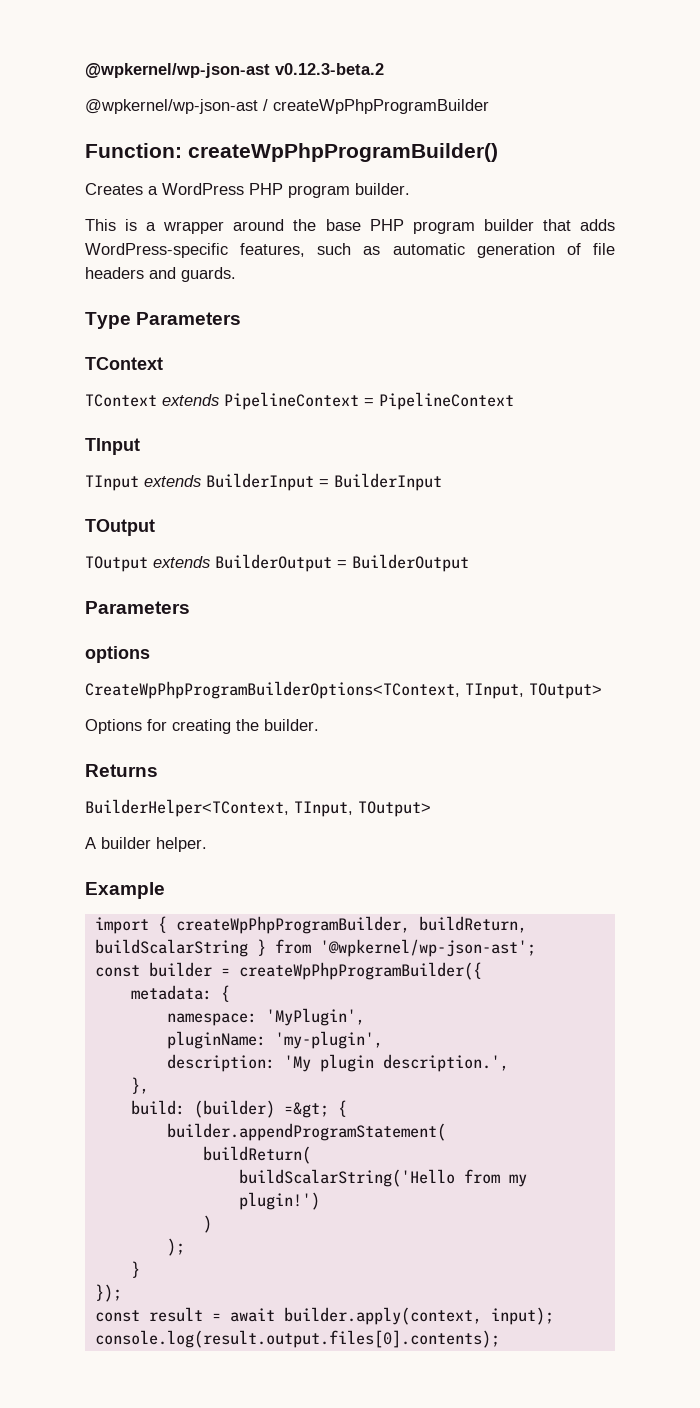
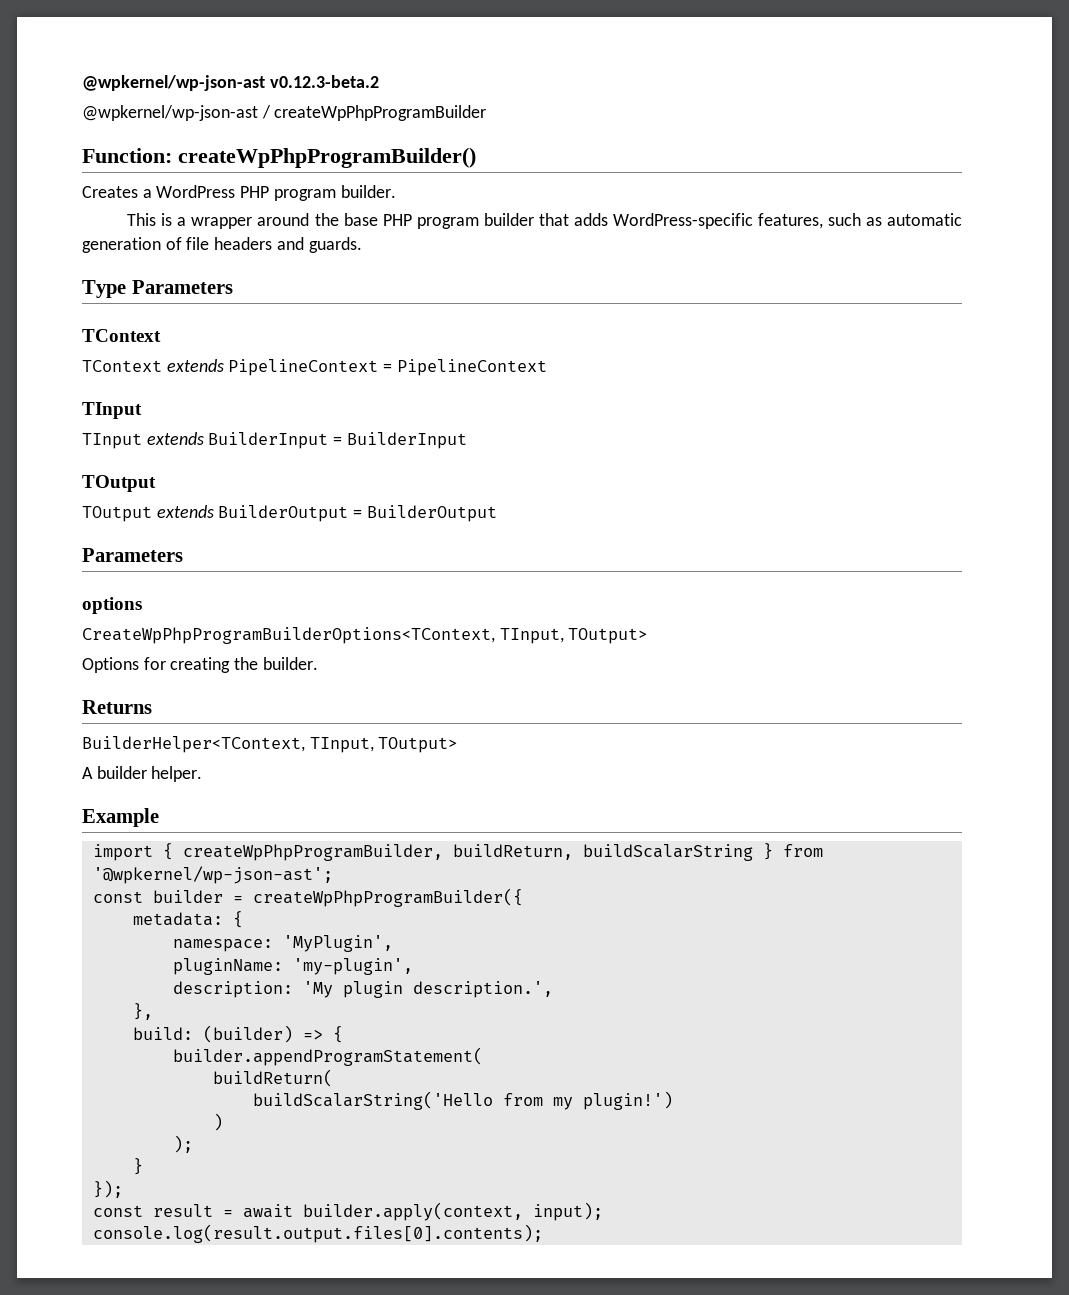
[283,1102,329,1118] =&gt; -> [302,1029,323,1040] =>

